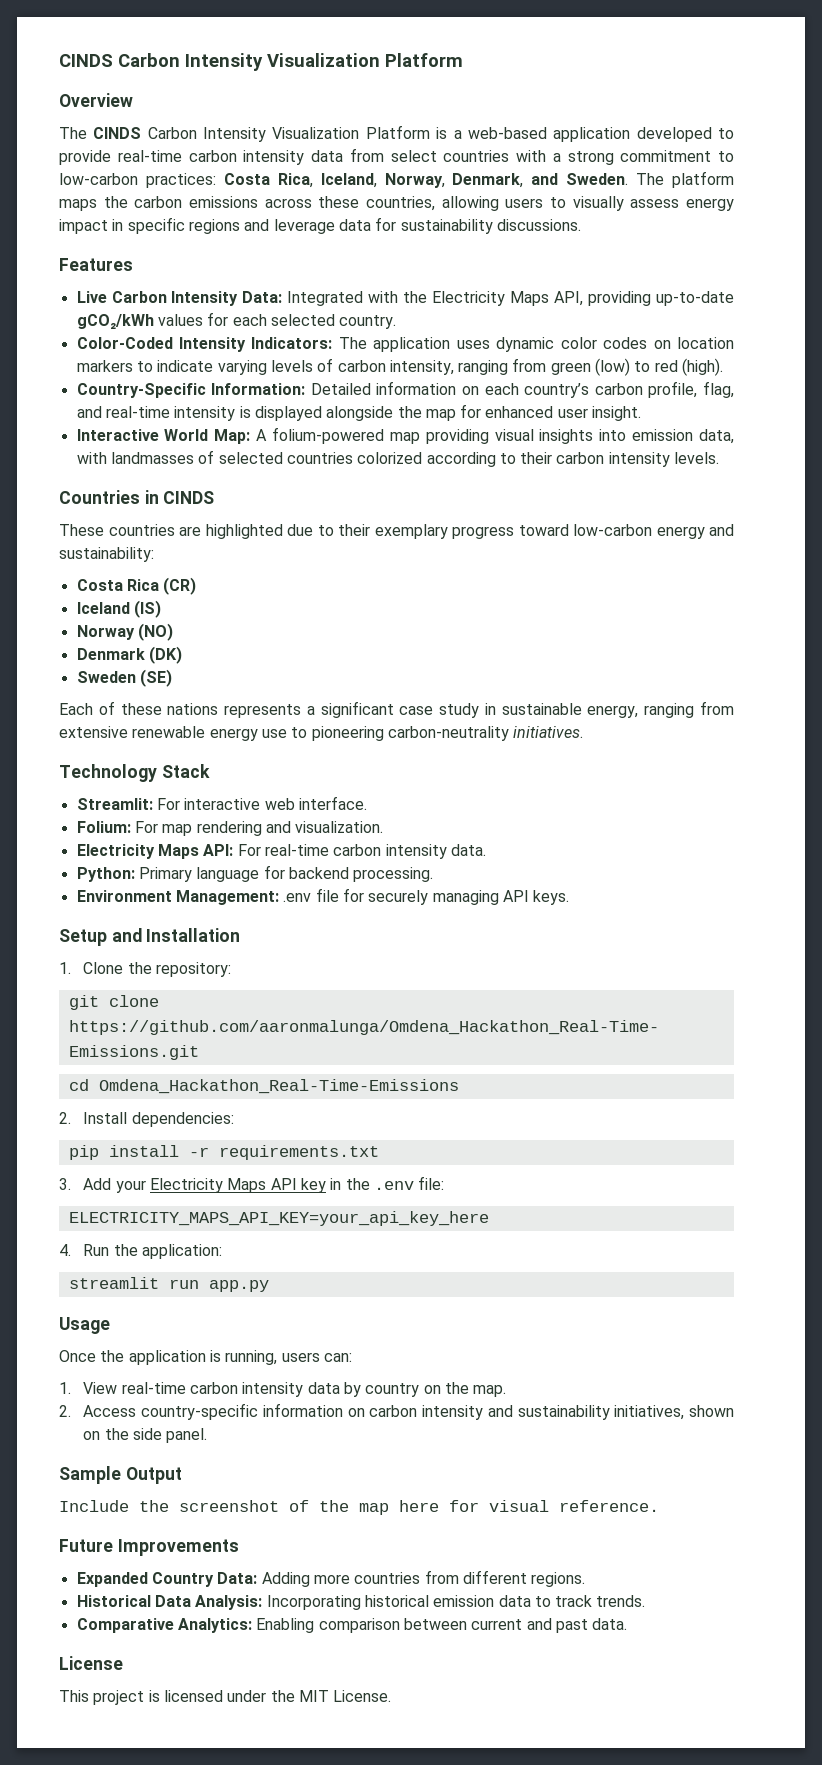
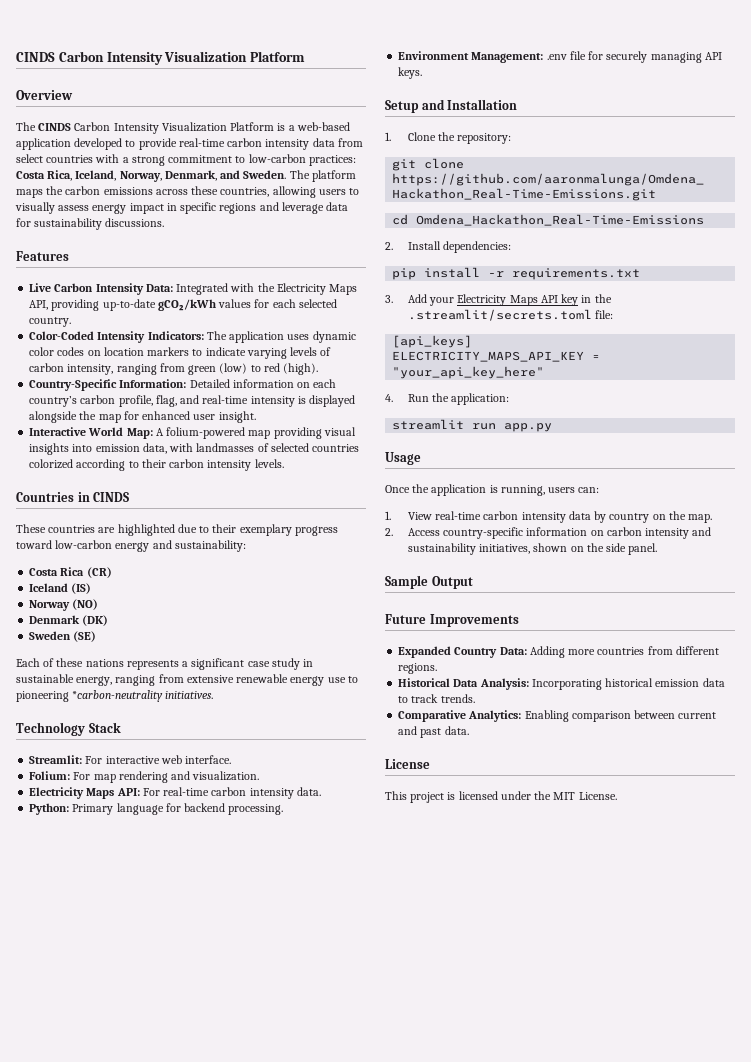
[387,726,509,741] carbon-neutrality -> [72,690,164,702] *carbon-neutrality
[373,1181,414,1190] .env -> [407,309,592,321] .streamlit/secrets.toml
[68,1211,489,1226] ELECTRICITY_MAPS_API_KEY=your_api_key_here -> [392,335,473,348] [392,351,601,362] [392,366,545,379] [api_keys] // ELECTRICITY_MAPS_API_KEY = "your_api_key_here"
[59,1500,659,1515] // Include the screenshot of the map here for visual reference. -> (473, 582) none

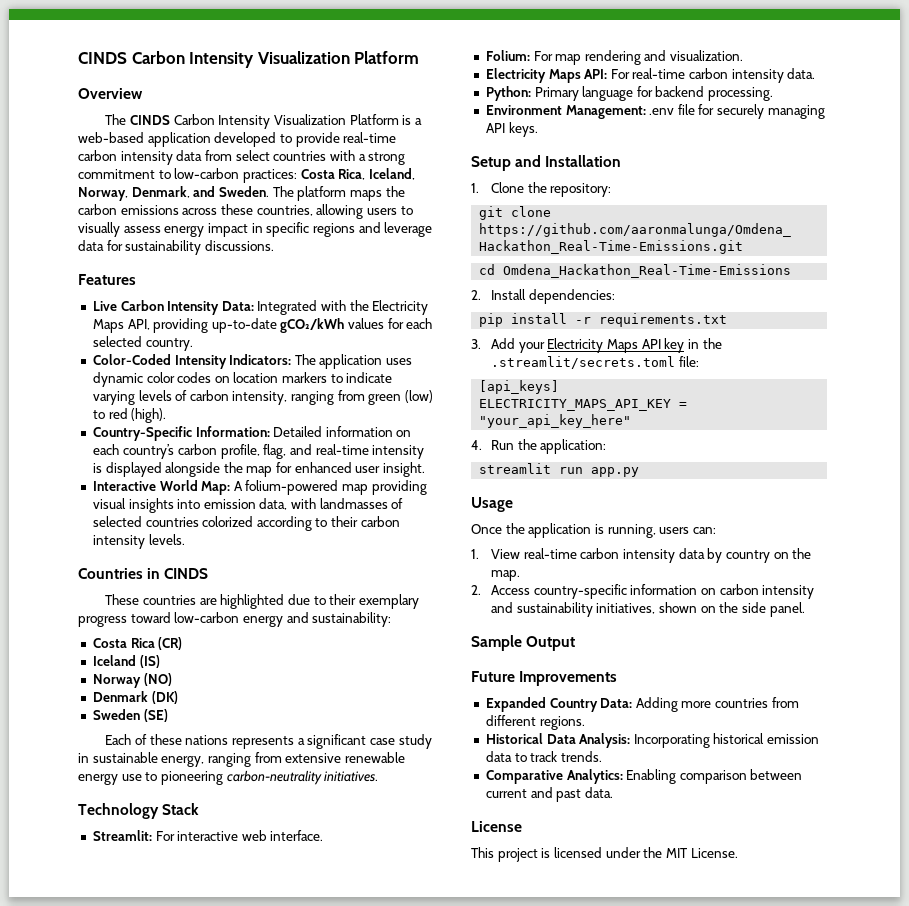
[72,690,164,702] *carbon-neutrality -> [226,770,322,785] carbon-neutrality

